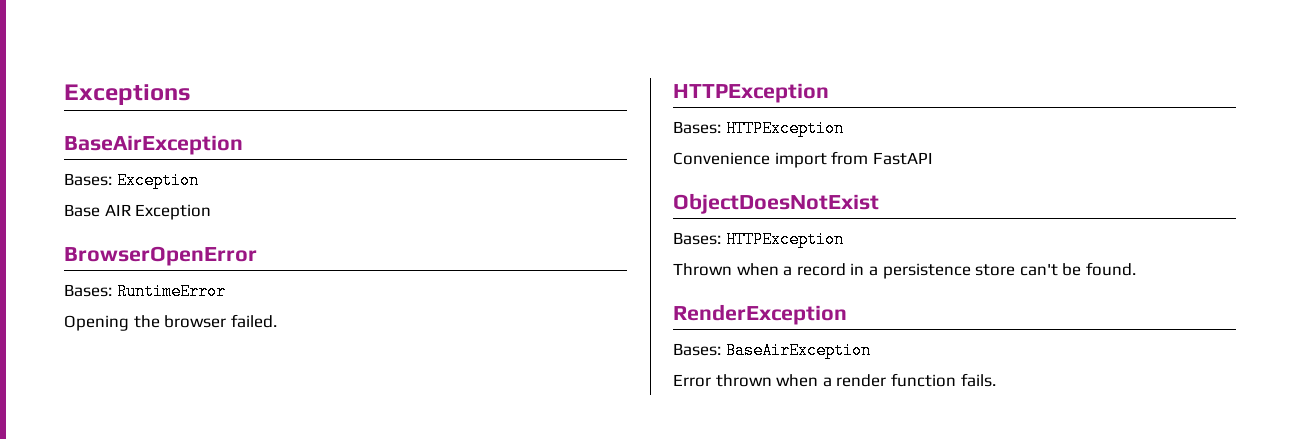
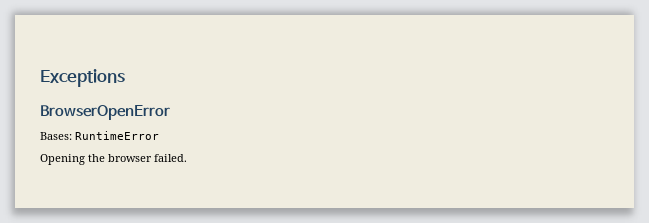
[64,135,243,155] [64,172,199,189] [64,204,212,220] // BaseAirException // Bases: Exception // Base AIR Exception -> (125, 78) none
[673,83,829,103] [673,120,844,137] [673,151,933,168] [673,193,879,214] [673,231,844,248] [673,262,1136,279] [673,304,847,325] [673,342,871,359] [673,373,996,387] // HTTPException // Bases: HTTPException // Convenience import from FastAPI // ObjectDoesNotExist // Bases: HTTPException // Thrown when a record in a persistence store can't be found. // RenderException // Bases: BaseAirException // Error thrown when a render function fails. -> (187, 158) none

